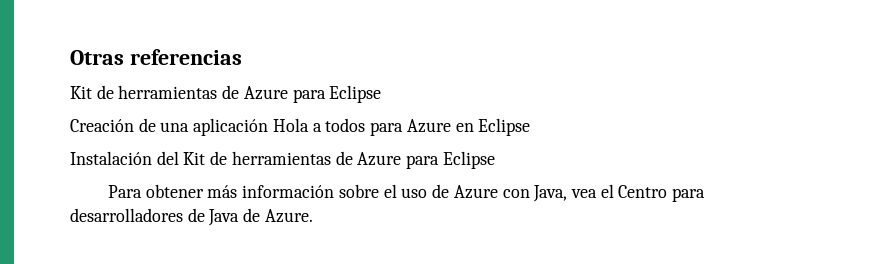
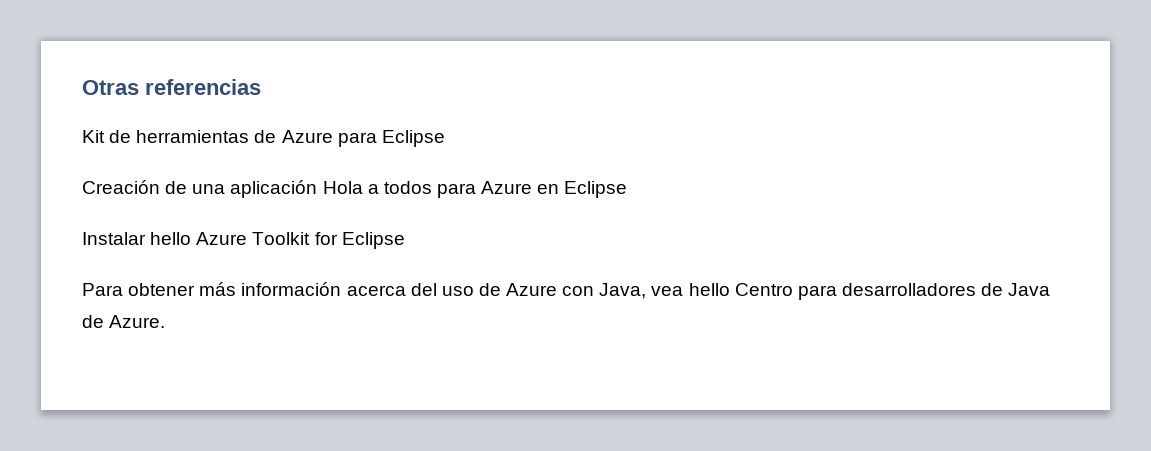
[70,151,440,169] Instalación del Kit de herramientas de Azure para -> [82,232,338,245] Instalar hello Azure Toolkit for
[338,184,397,198] sobre el -> [346,283,437,296] acerca del
[600,184,614,198] el -> [688,283,730,296] hello

